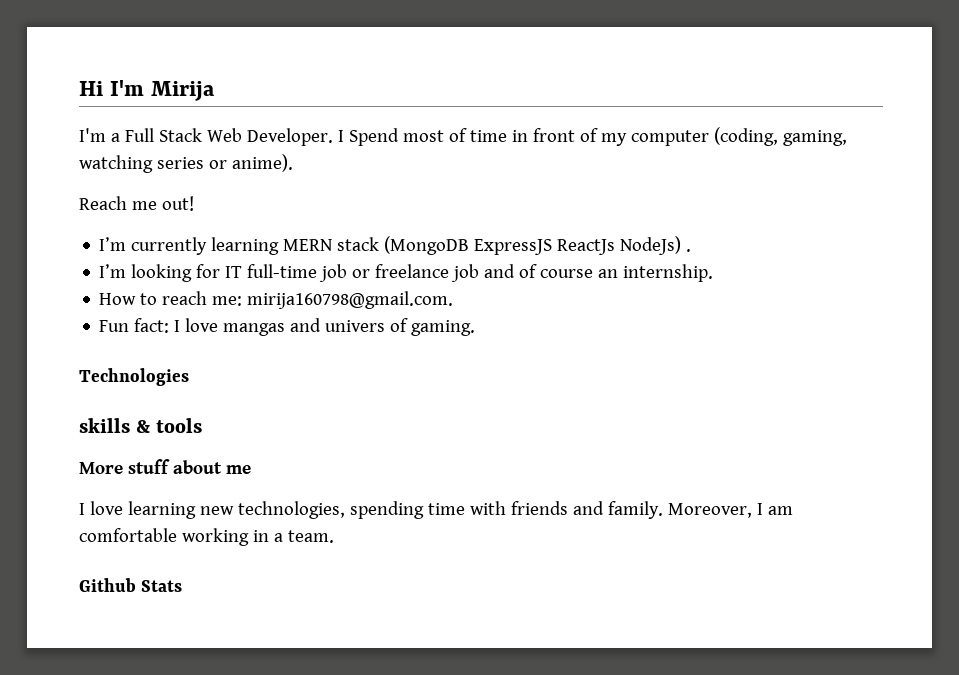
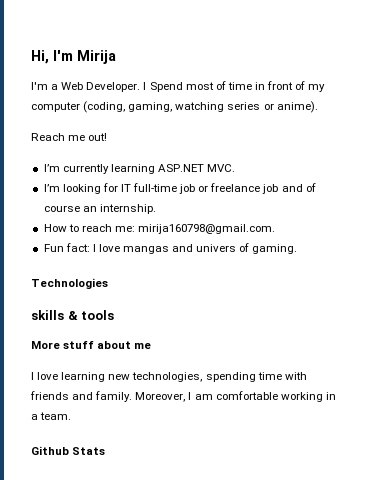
[79,81,103,96] Hi -> [31,50,49,64] Hi,
[124,128,202,142] Full Stack -> (59, 87) none
[283,236,692,255] MERN stack (MongoDB ExpressJS ReactJs NodeJs) . -> [157,164,236,172] ASP.NET MVC.

